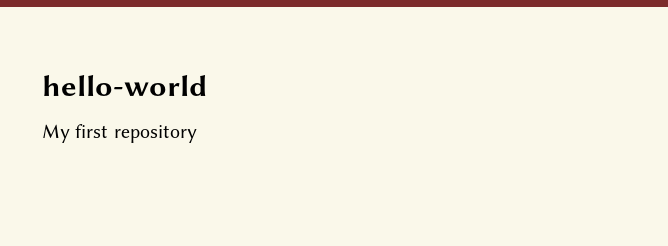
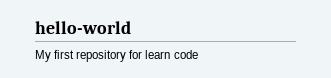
(197, 134) none -> [129,50,198,59] for learn code

